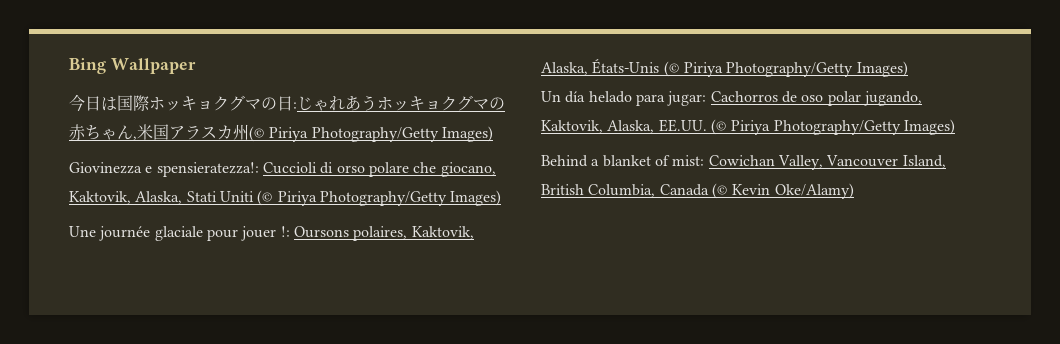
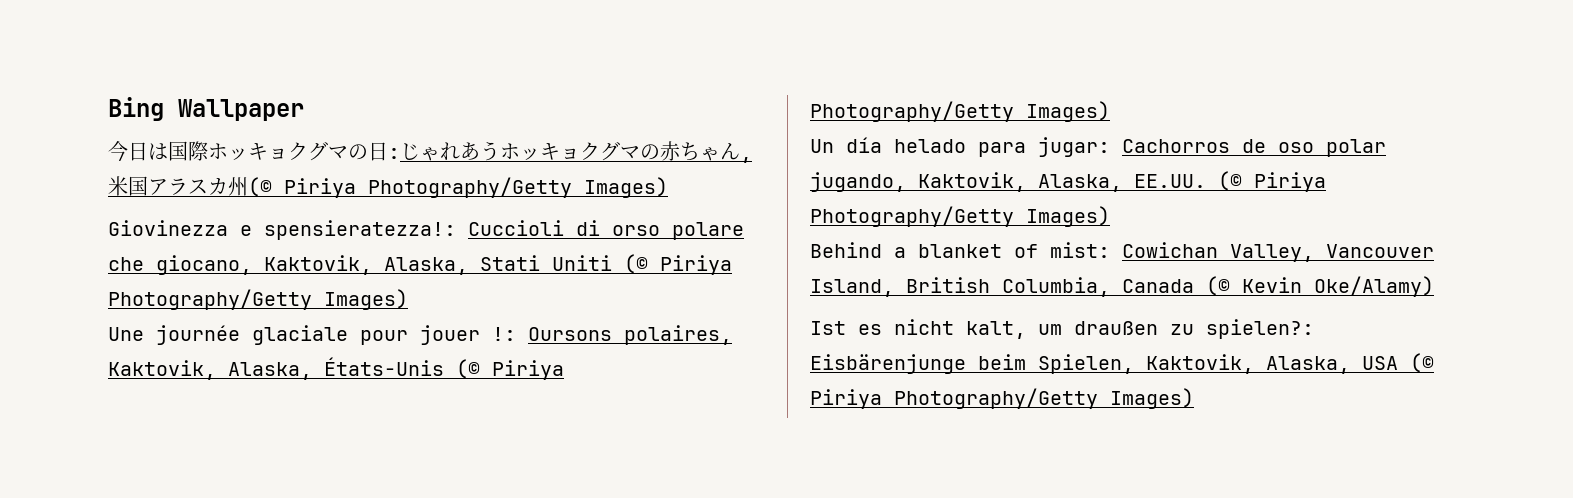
(854, 191) none -> [810,319,1314,339] [810,353,1434,374] [810,388,1194,409] // Ist es nicht kalt, um draußen zu spielen?: Eisbärenjunge beim Spielen, Kaktovik, Alaska, USA (© Piriya Photography/Getty Images)

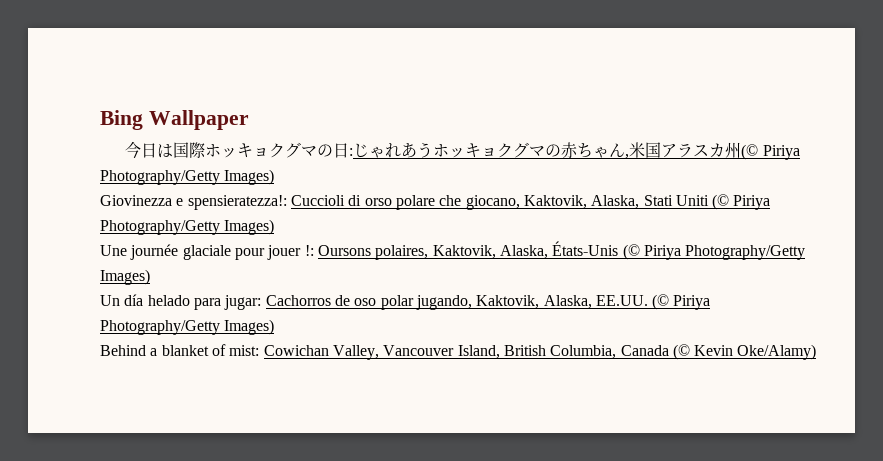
[810,319,1314,339] [810,353,1434,374] [810,388,1194,409] // Ist es nicht kalt, um draußen zu spielen?: Eisbärenjunge beim Spielen, Kaktovik, Alaska, USA (© Piriya Photography/Getty Images) -> (817, 352) none

